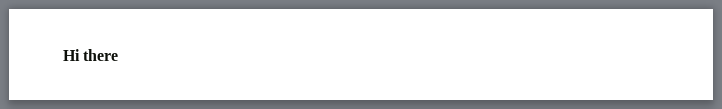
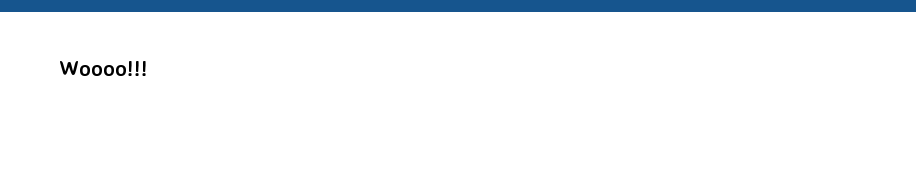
[63,49,119,61] Hi there -> [59,61,148,76] Woooo!!!

